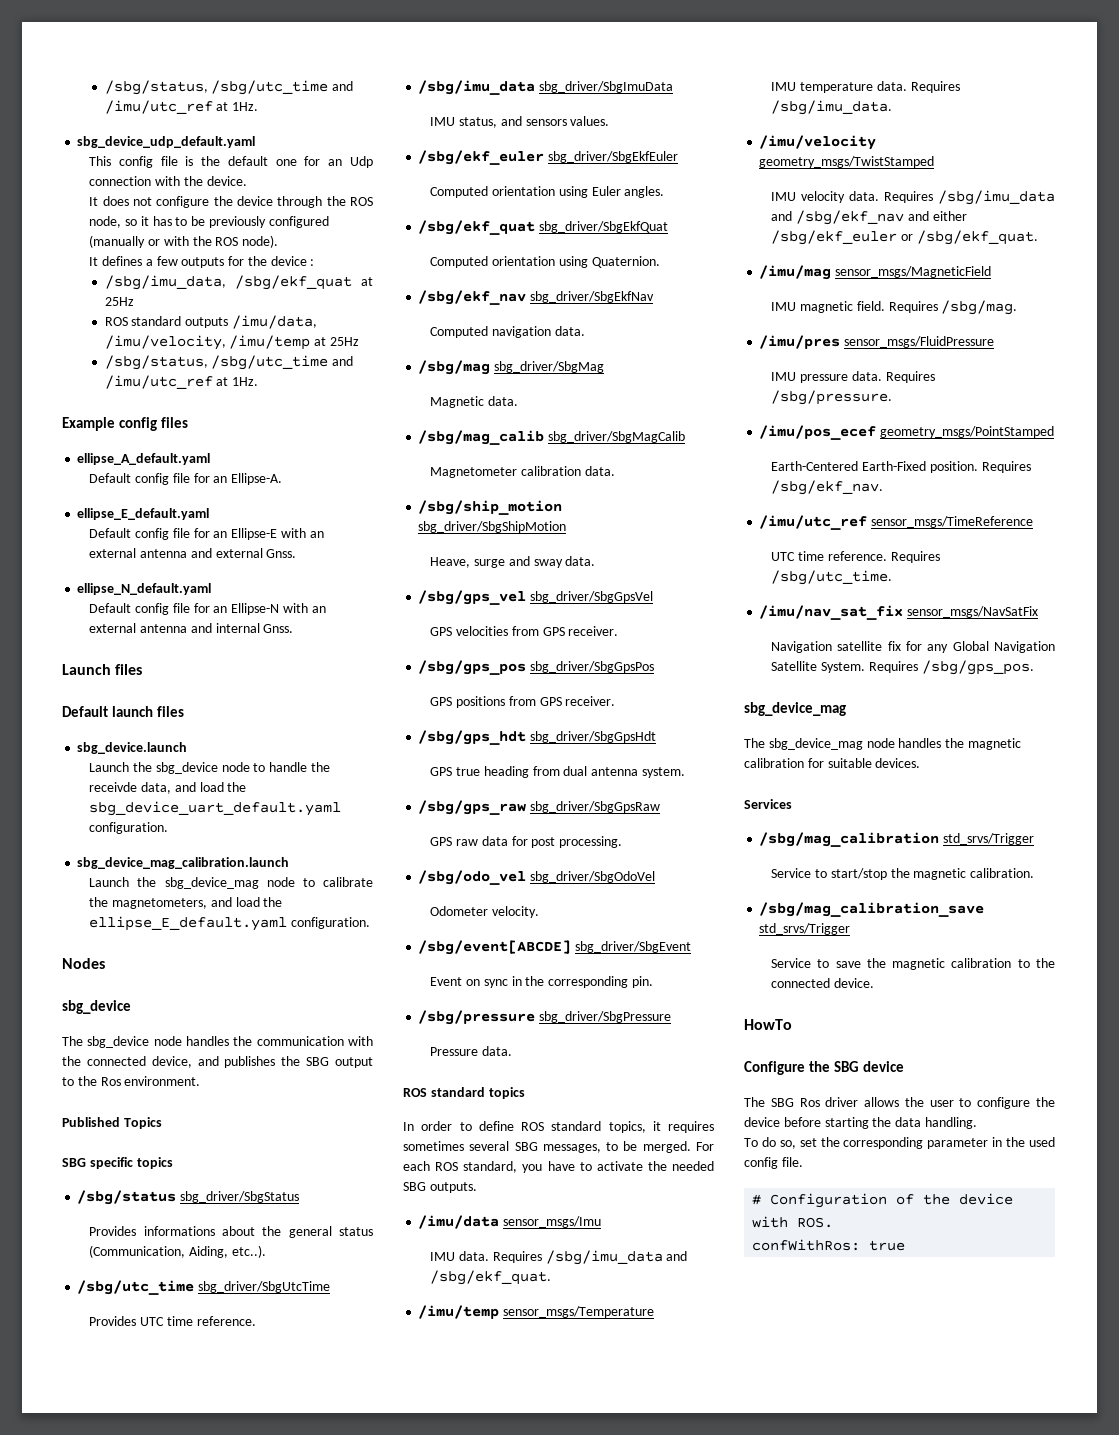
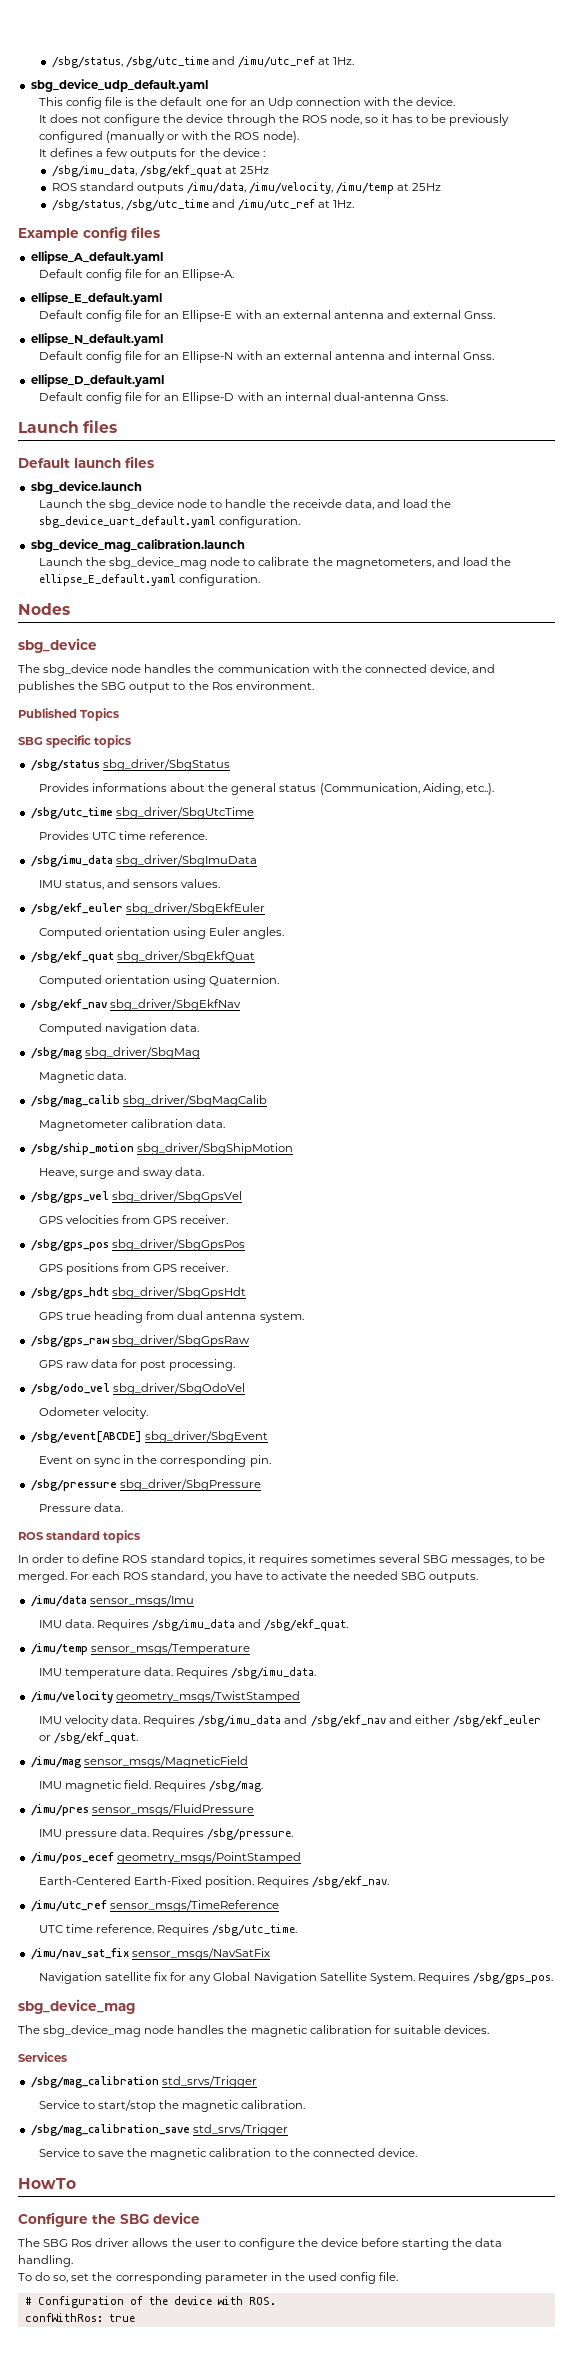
(294, 628) none -> [30,374,164,387] [38,392,448,404] // ellipse_D_default.yaml // Default config file for an Ellipse-D with an internal dual-antenna Gnss.

